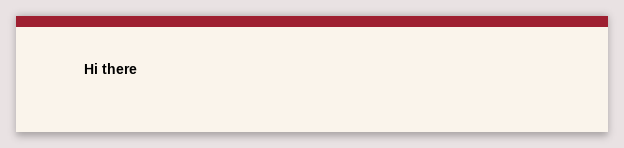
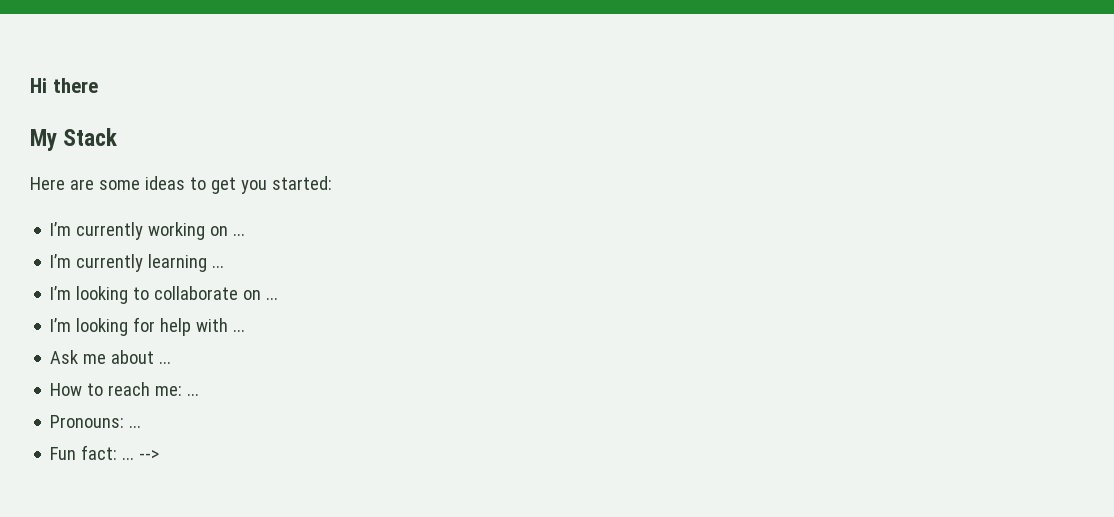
(137, 68) none -> [30,128,118,151] [30,176,332,194] [50,222,246,240] [50,254,225,272] [50,286,279,304] [50,317,246,336] [50,350,172,364] [50,382,200,396] [50,415,142,428] [50,445,160,460] // My Stack // Here are some ideas to get you started: // I’m currently working on ... // I’m currently learning ... // I’m looking to collaborate on ... // I’m looking for help with ... // Ask me about ... // How to reach me: ... // Pronouns: ... // Fun fact: ... -->

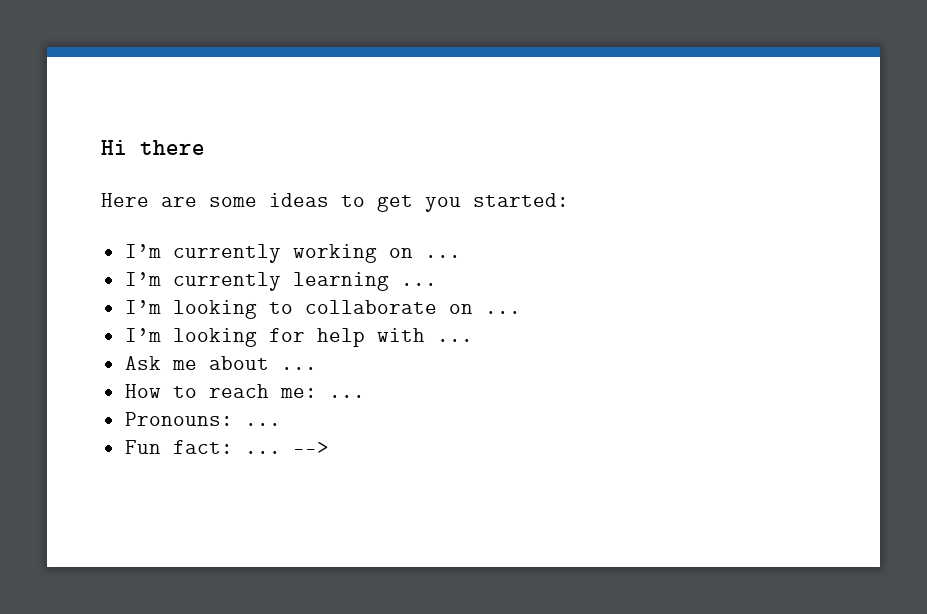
[30,128,118,151] // My Stack -> (205, 147) none

